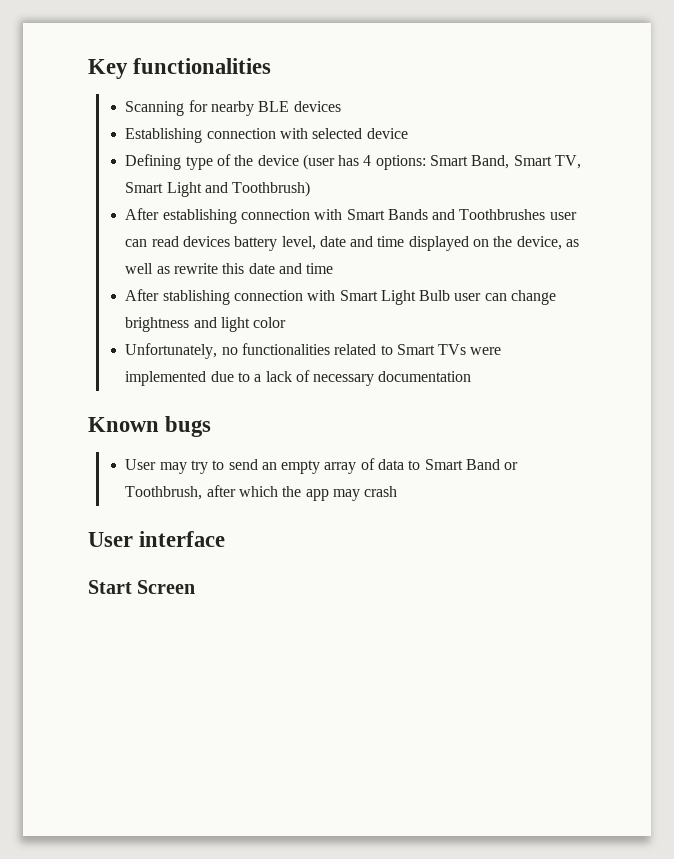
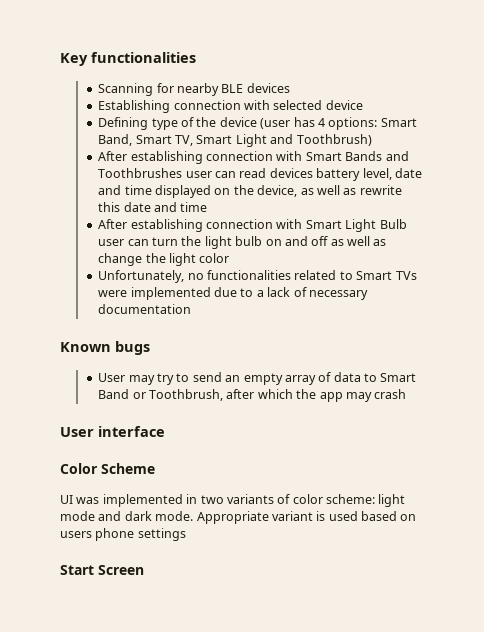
[162,290,230,305] stablishing -> [130,219,203,232] establishing
[511,290,557,305] [125,317,217,332] change brightness and -> [152,236,387,249] [98,253,166,266] turn the light bulb on and off as well as change the
(226, 539) none -> [60,463,155,474] [60,494,406,507] [60,511,417,524] [60,528,186,541] // Color Scheme // UI was implemented in two variants of color scheme: light mode and dark mode. Appropriate variant is used based on users phone settings

